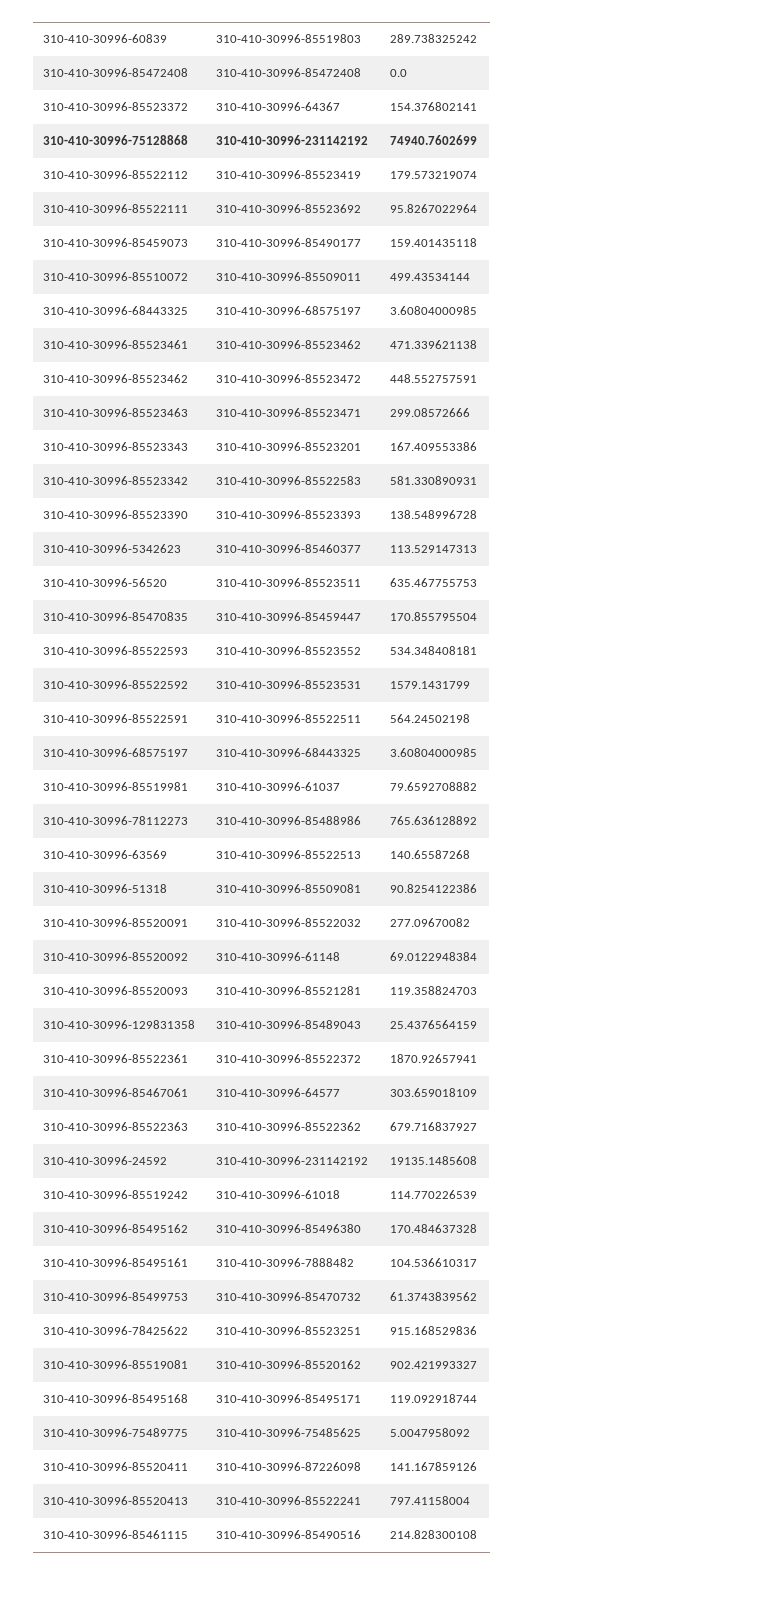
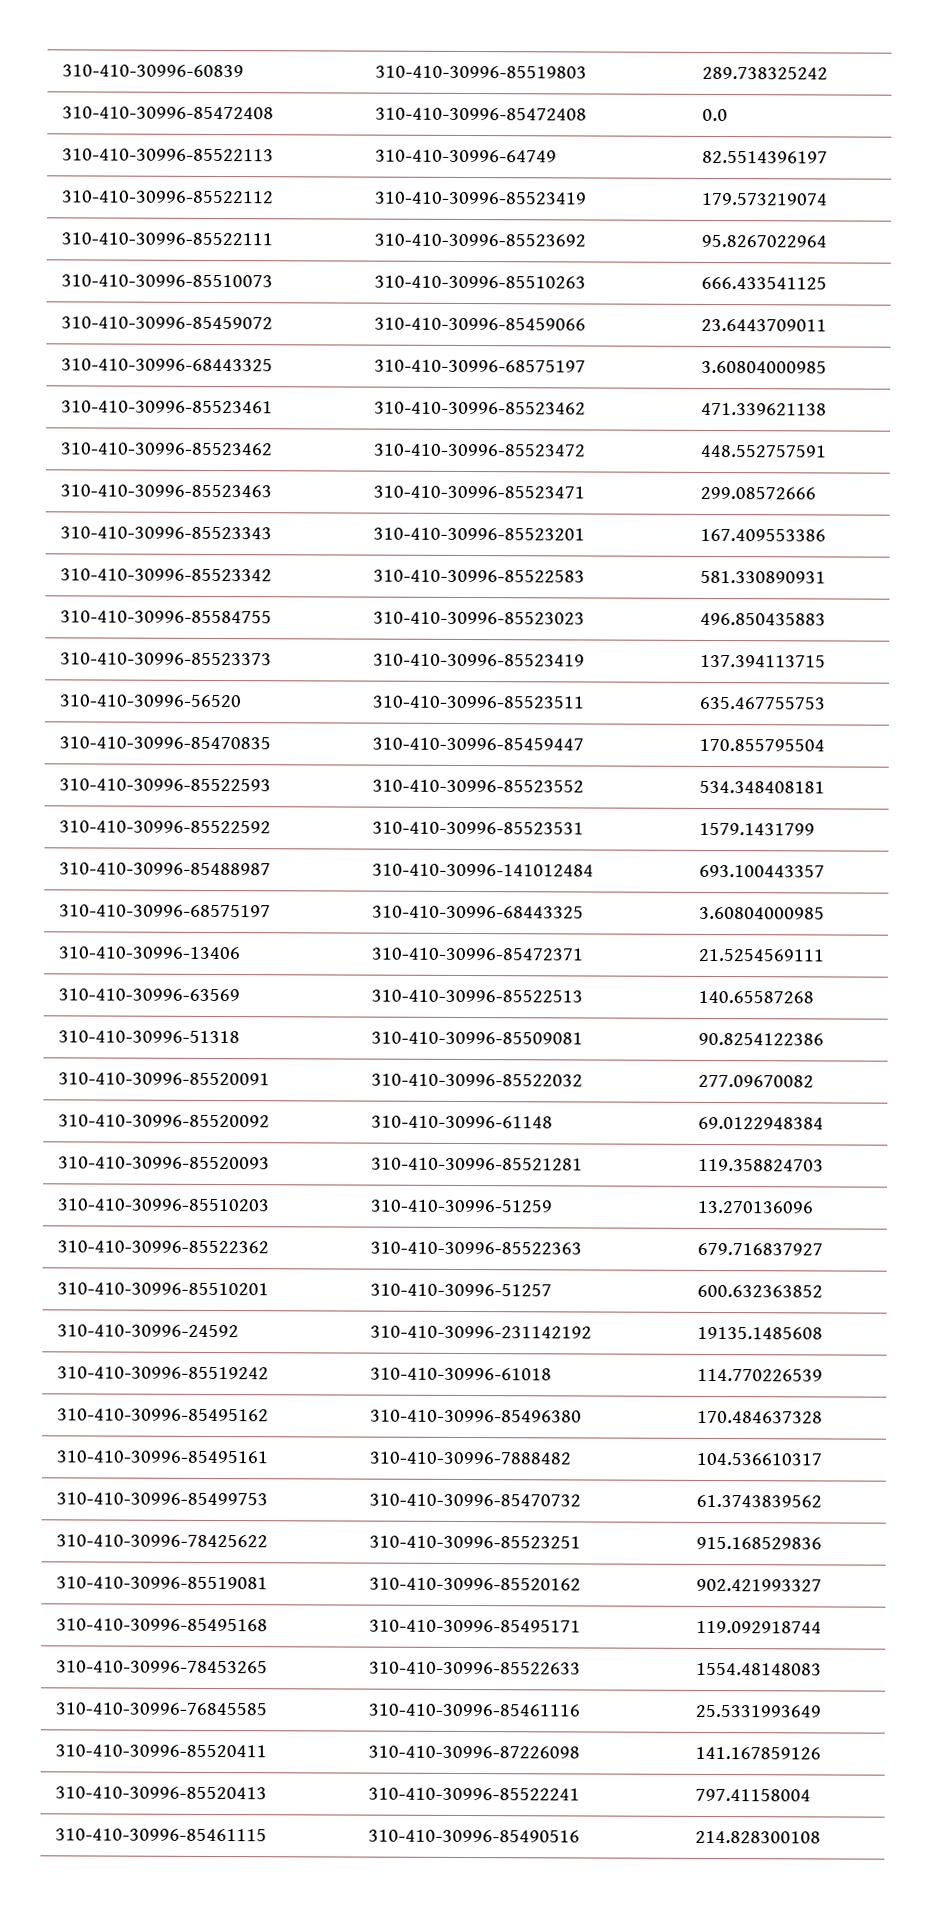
[43,102,189,111] [216,102,341,111] [390,102,478,111] [43,135,189,145] [216,135,369,145] [390,135,478,145] 310-410-30996-85523372 | 310-410-30996-64367 | 154.376802141 // 310-410-30996-75128868 | 310-410-30996-231142192 | 74940.7602699 -> [61,148,274,162] [374,149,557,163] [701,150,828,164] 310-410-30996-85522113 | 310-410-30996-64749 | 82.5514396197
[43,238,189,247] [216,238,362,247] [390,238,478,247] [43,272,189,281] [216,272,362,281] [390,273,471,281] 310-410-30996-85459073 | 310-410-30996-85490177 | 159.401435118 // 310-410-30996-85510072 | 310-410-30996-85509011 | 499.43534144 -> [60,274,273,288] [373,275,586,289] [700,276,827,290] [60,316,273,330] [373,317,586,331] [700,318,827,332] 310-410-30996-85510073 | 310-410-30996-85510263 | 666.433541125 // 310-410-30996-85459072 | 310-410-30996-85459066 | 23.6443709011
[43,510,189,519] [216,510,362,519] [390,510,478,519] [43,544,182,553] [216,544,362,553] [390,545,478,553] 310-410-30996-85523390 | 310-410-30996-85523393 | 138.548996728 // 310-410-30996-5342623 | 310-410-30996-85460377 | 113.529147313 -> [59,610,272,624] [372,611,585,625] [699,612,826,626] [59,652,272,666] [372,653,585,667] [699,654,826,668] 310-410-30996-85584755 | 310-410-30996-85523023 | 496.850435883 // 310-410-30996-85523373 | 310-410-30996-85523419 | 137.394113715
[43,714,189,723] [216,714,362,723] [390,714,471,723] 310-410-30996-85522591 | 310-410-30996-85522511 | 564.24502198 -> [58,862,271,876] [371,863,594,877] [698,864,825,878] 310-410-30996-85488987 | 310-410-30996-141012484 | 693.100443357
[43,782,189,791] [216,782,341,791] [390,782,478,791] [43,816,189,825] [216,816,362,825] [390,816,478,825] 310-410-30996-85519981 | 310-410-30996-61037 | 79.6592708882 // 310-410-30996-78112273 | 310-410-30996-85488986 | 765.636128892 -> [57,946,241,960] [370,947,584,961] [697,948,825,962] 310-410-30996-13406 | 310-410-30996-85472371 | 21.5254569111
[43,1020,196,1029] [216,1020,362,1029] [390,1020,478,1029] [43,1054,189,1063] [216,1054,362,1063] [390,1054,478,1063] [43,1088,189,1097] [216,1088,341,1097] [390,1088,478,1097] [43,1122,189,1131] [216,1122,362,1131] [390,1122,478,1131] 310-410-30996-129831358 | 310-410-30996-85489043 | 25.4376564159 // 310-410-30996-85522361 | 310-410-30996-85522372 | 1870.92657941 // 310-410-30996-85467061 | 310-410-30996-64577 | 303.659018109 // 310-410-30996-85522363 | 310-410-30996-85522362 | 679.716837927 -> [56,1198,270,1212] [369,1199,553,1213] [696,1200,814,1214] [56,1240,269,1254] [369,1241,582,1255] [696,1242,823,1256] [56,1282,269,1296] [369,1283,552,1297] [696,1284,823,1298] 310-410-30996-85510203 | 310-410-30996-51259 | 13.270136096 // 310-410-30996-85522362 | 310-410-30996-85522363 | 679.716837927 // 310-410-30996-85510201 | 310-410-30996-51257 | 600.632363852
[43,1428,189,1437] [216,1428,362,1437] [390,1428,471,1437] 310-410-30996-75489775 | 310-410-30996-75485625 | 5.0047958092 -> [55,1660,268,1674] [368,1661,581,1675] [695,1662,822,1676] [54,1702,267,1716] [367,1703,580,1717] [694,1704,821,1718] 310-410-30996-78453265 | 310-410-30996-85522633 | 1554.48148083 // 310-410-30996-76845585 | 310-410-30996-85461116 | 25.5331993649

